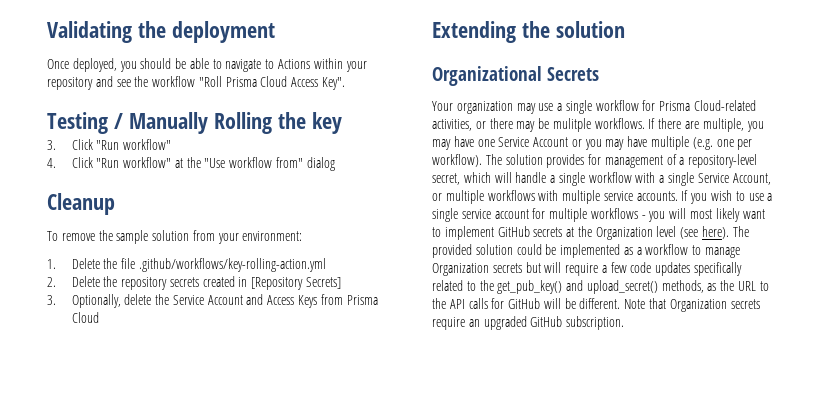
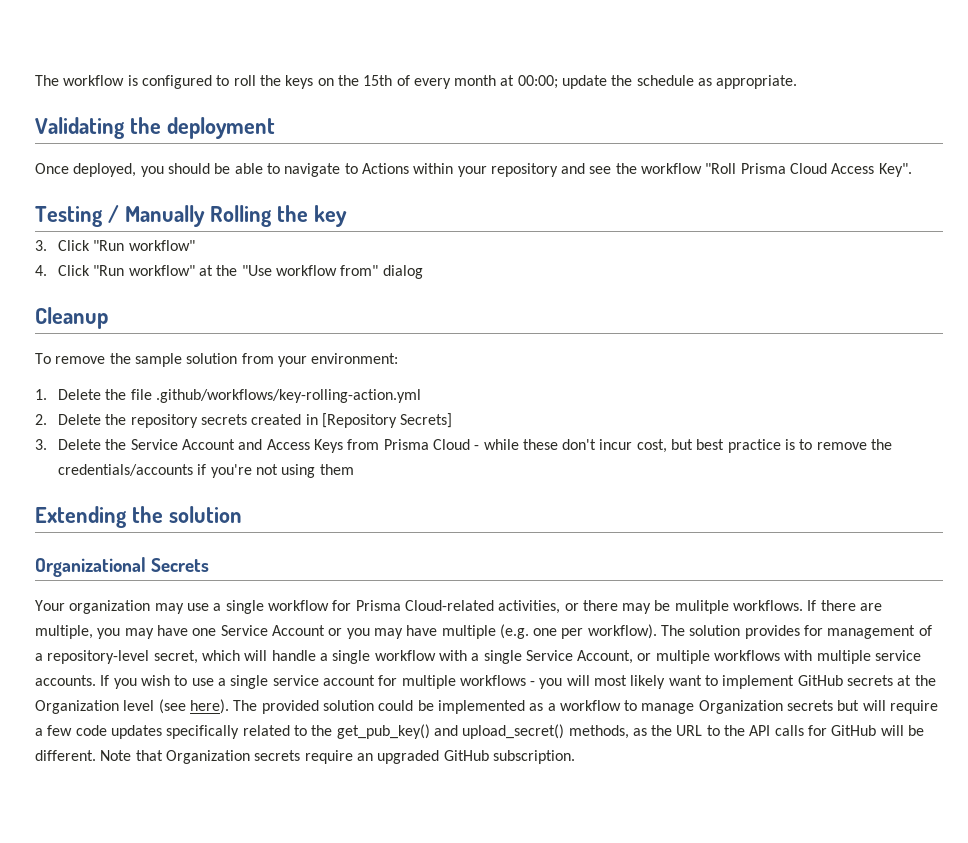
(47, 32) none -> [35,75,798,89] The workflow is configured to roll the keys on the 15th of every month at 00:00; update the schedule as appropriate. //
[71,294,152,308] Optionally, delete -> [57,439,101,450] Delete
(99, 317) none -> [474,439,893,453] [57,464,354,478] - while these don't incur cost, but best practice is to remove the credentials/accounts if you're not using them

